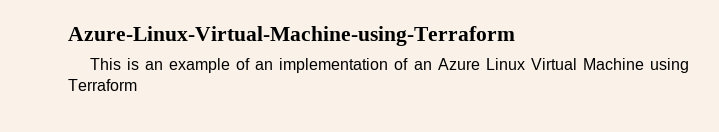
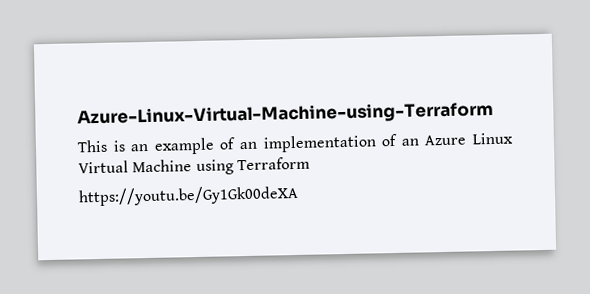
(137, 85) none -> [78,184,299,207] // https://youtu.be/Gy1Gk00deXA

